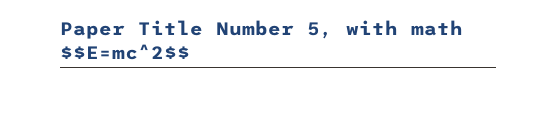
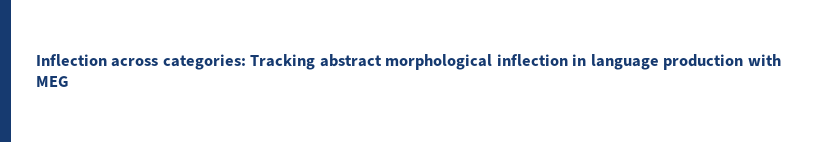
[60,20,463,39] [60,44,190,60] Paper Title Number 5, with math $$E=mc^2$$ -> [36,54,781,70] [36,76,69,87] Inflection across categories: Tracking abstract morphological inflection in language production with MEG

